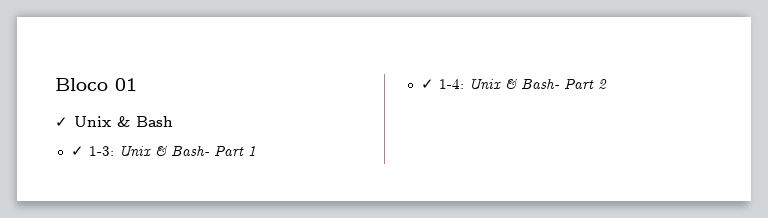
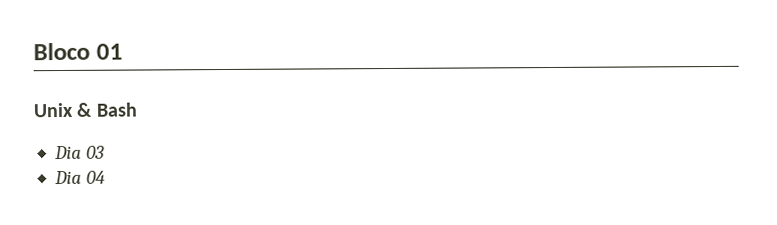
[55,117,68,127] ✓ -> (123, 51) none
[70,145,256,157] [420,78,607,90] ✓ 1-3: Unix & Bash- Part 1 // ✓ 1-4: Unix & Bash- Part 2 -> [53,145,106,160] [53,170,106,185] Dia 03 // Dia 04

